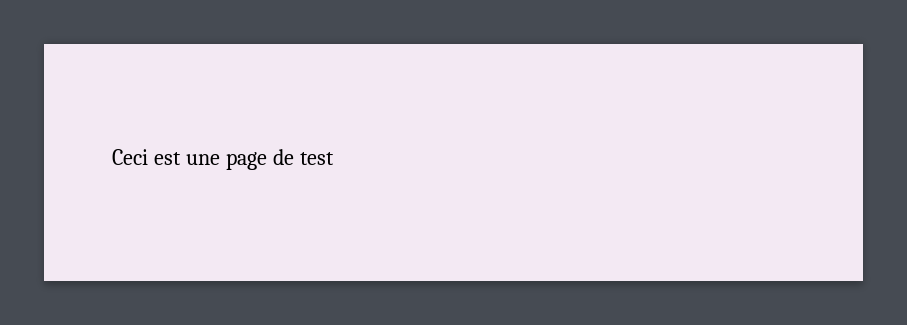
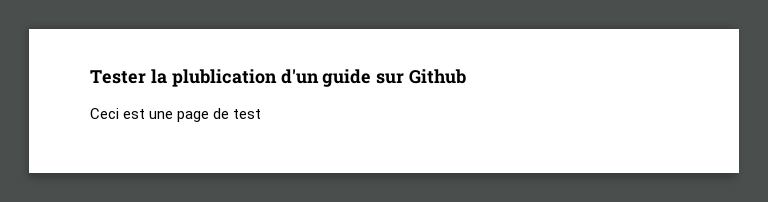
(112, 157) none -> [90,69,467,87] Tester la plublication d'un guide sur Github //

